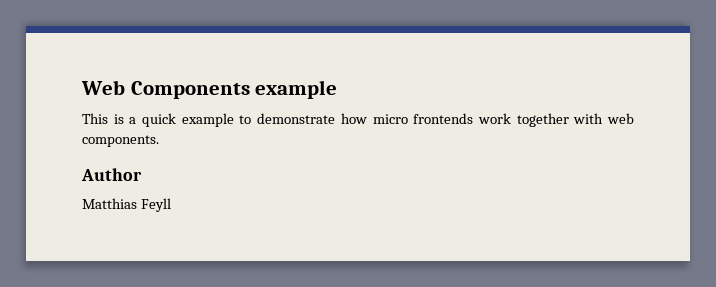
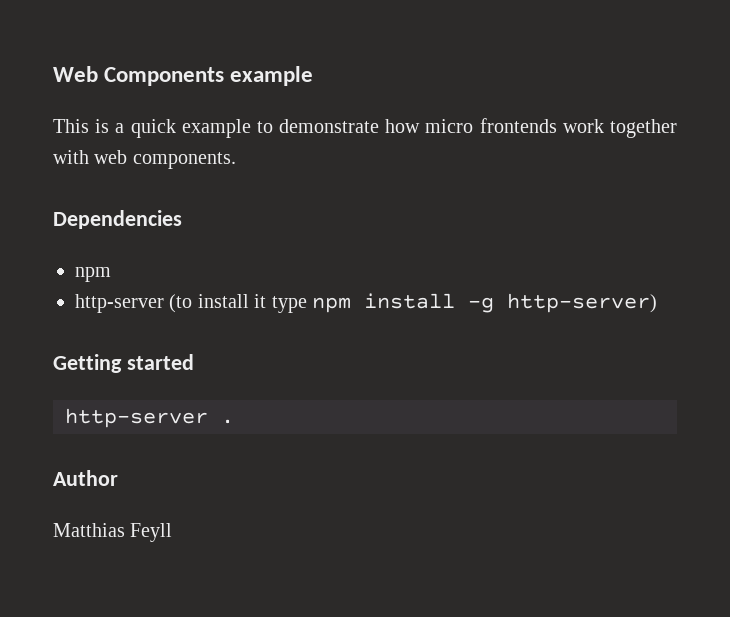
(159, 141) none -> [53,210,182,229] [75,267,111,282] [75,293,657,313] [53,354,194,373] [65,408,234,428] // Dependencies // npm // http-server (to install it type npm install -g http-server) // Getting started // http-server .

